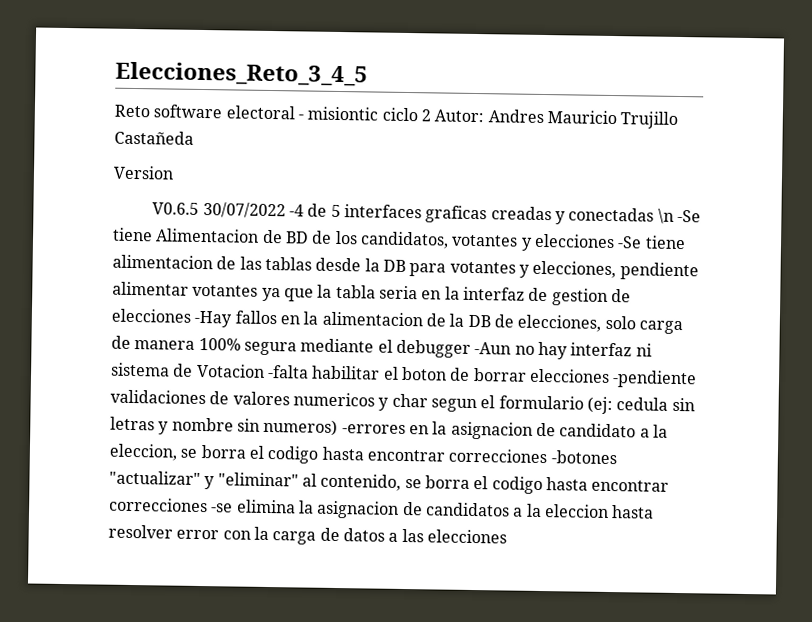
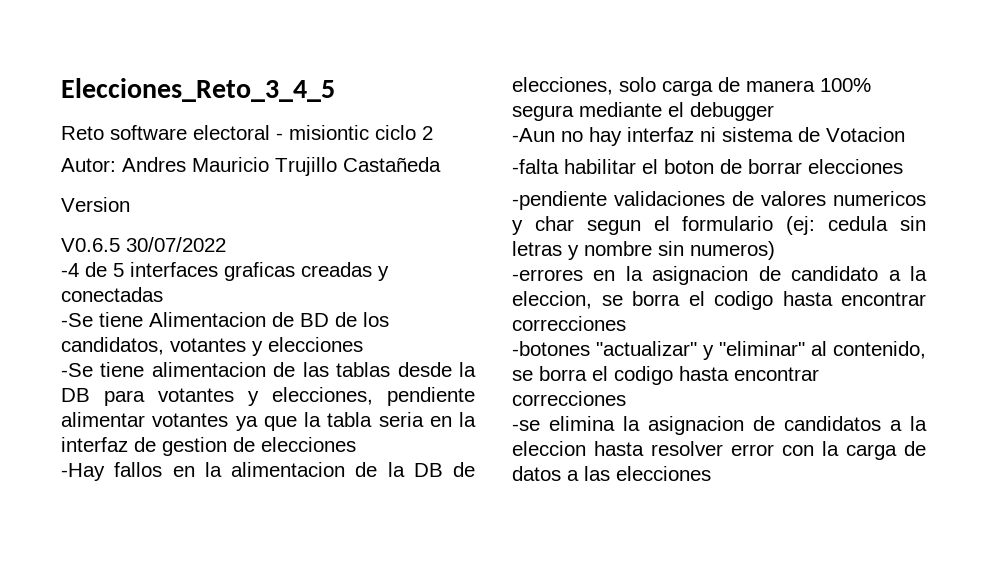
(431, 115) none -> (433, 133) //
(286, 210) none -> (226, 244) //
[657,208,674,224] \n -> (163, 294) //
(615, 241) none -> (363, 344) //
(191, 315) none -> (356, 444) //
(471, 348) none -> (774, 111) //
(265, 370) none -> (905, 134) //
(610, 375) none -> (903, 166) //
(339, 427) none -> (775, 250) //
(548, 456) none -> (626, 323) //
(208, 505) none -> (626, 398) //

